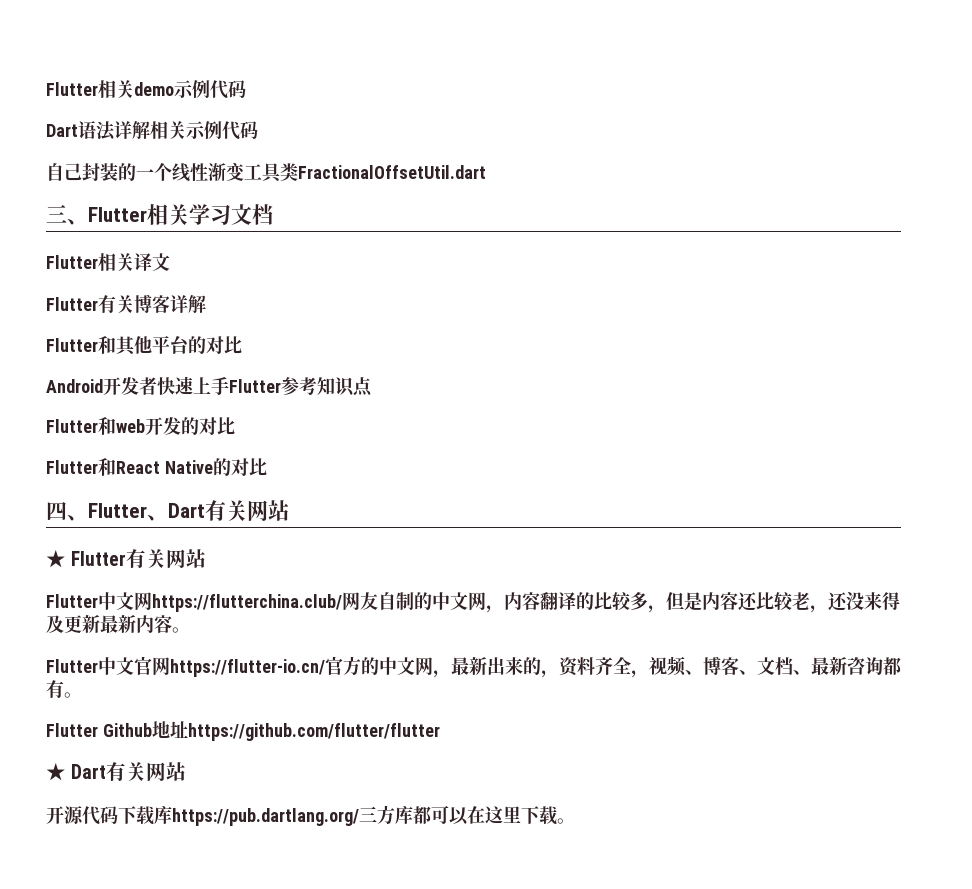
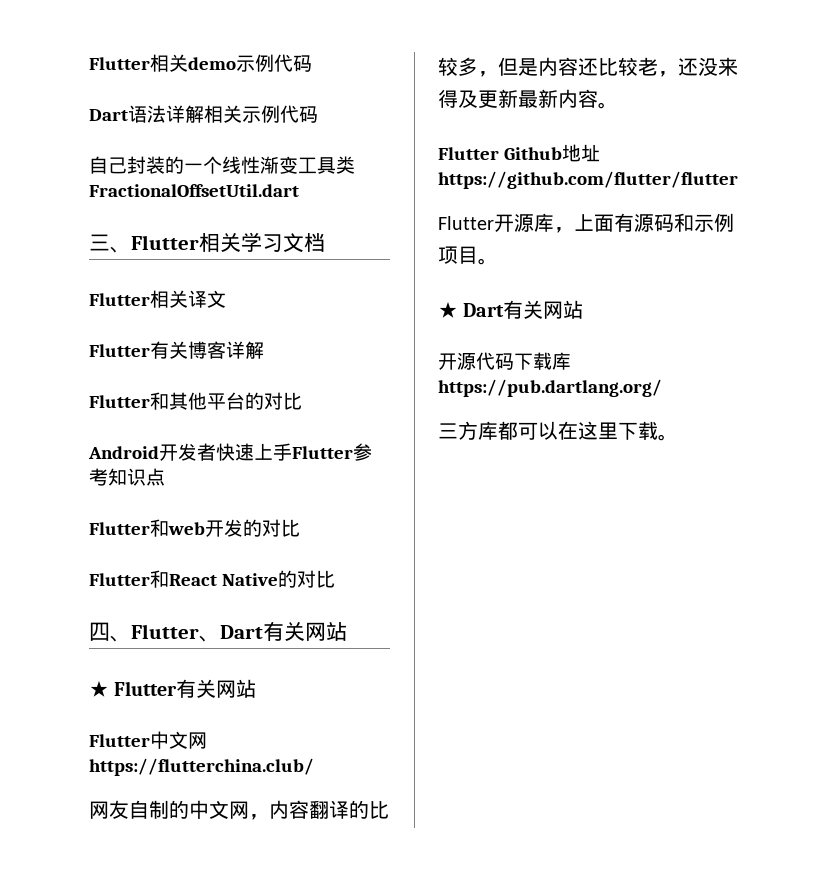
(342, 603) none -> (314, 767) //
[98,656,901,678] [46,680,82,698] [46,721,440,741] 中文官网https://flutter-io.cn/官方的中文网，最新出来的，资料齐全，视频、博客、文档、最新咨询都有。 // Flutter Github地址https://github.com/flutter/flutter -> [504,144,601,162] [438,171,738,189] [438,213,734,233] [438,246,498,265] Github地址https://github.com/flutter/flutter // Flutter开源库，上面有源码和示例项目。
(359, 817) none -> (662, 388) //

